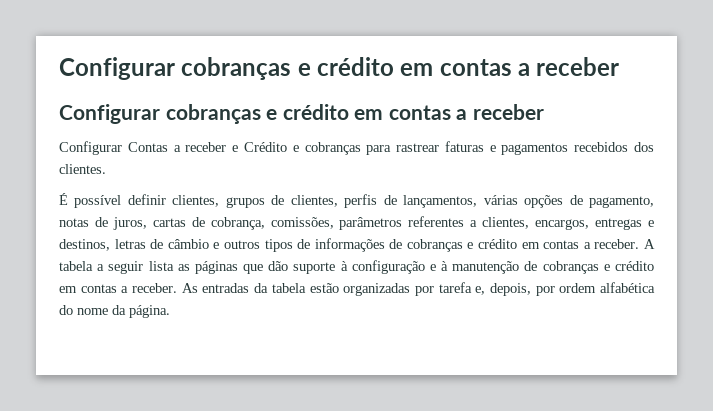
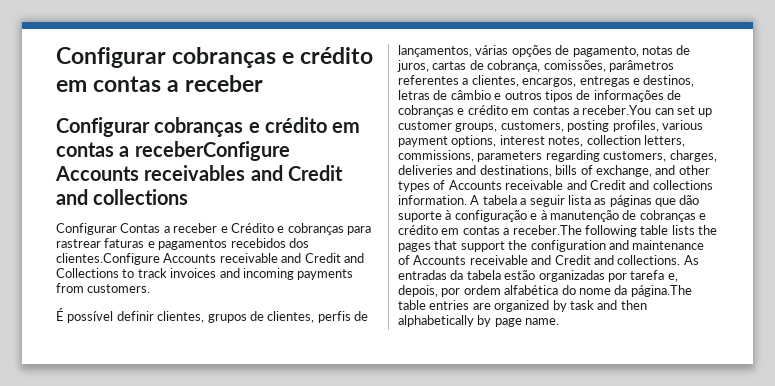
[472,104,544,120] receber -> [134,141,290,161] [55,165,343,181] [56,189,189,205] receberConfigure Accounts receivables and Credit and collections
[59,164,106,174] clientes. -> [56,253,364,265] [56,268,354,280] [56,283,151,293] clientes.Configure Accounts receivable and Credit and Collections to track invoices and incoming payments from customers.
[594,239,640,249] receber. -> [582,105,713,117] [398,120,703,132] [398,135,685,147] [398,150,717,162] [398,165,710,177] [398,180,713,192] [398,195,467,205] receber.You can set up customer groups, customers, posting profiles, various payment options, interest notes, collection letters, commissions, parameters regarding customers, charges, deliveries and destinations, bills of exchange, and other types of Accounts receivable and Credit and collections information.
[132,283,178,293] receber. -> [512,225,717,237] [398,240,705,252] [398,255,681,265] receber.The following table lists the pages that support the configuration and maintenance of Accounts receivable and Credit and collections.
[129,305,170,318] página. -> [630,285,692,297] [398,300,647,312] [398,315,560,327] página.The table entries are organized by task and then alphabetically by page name.

